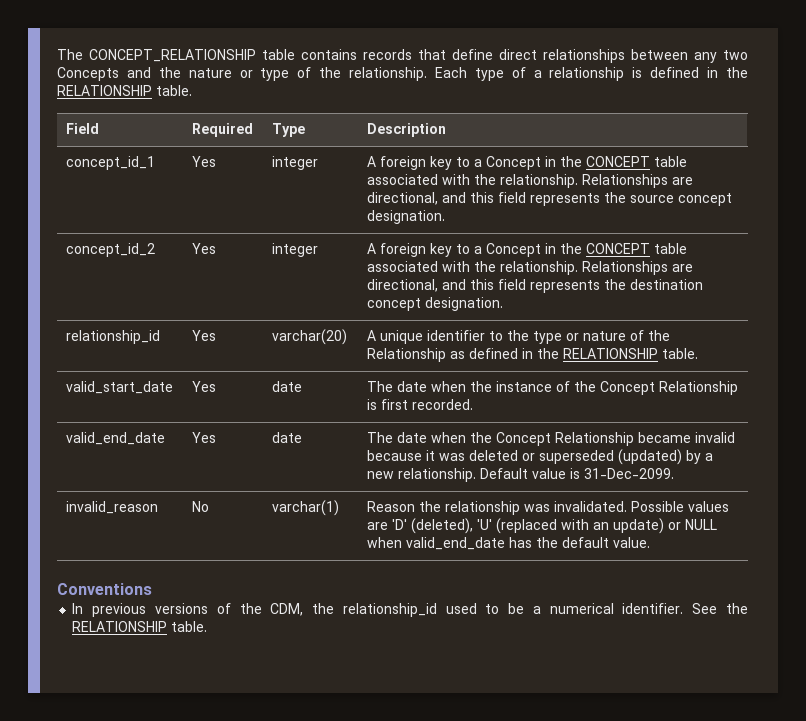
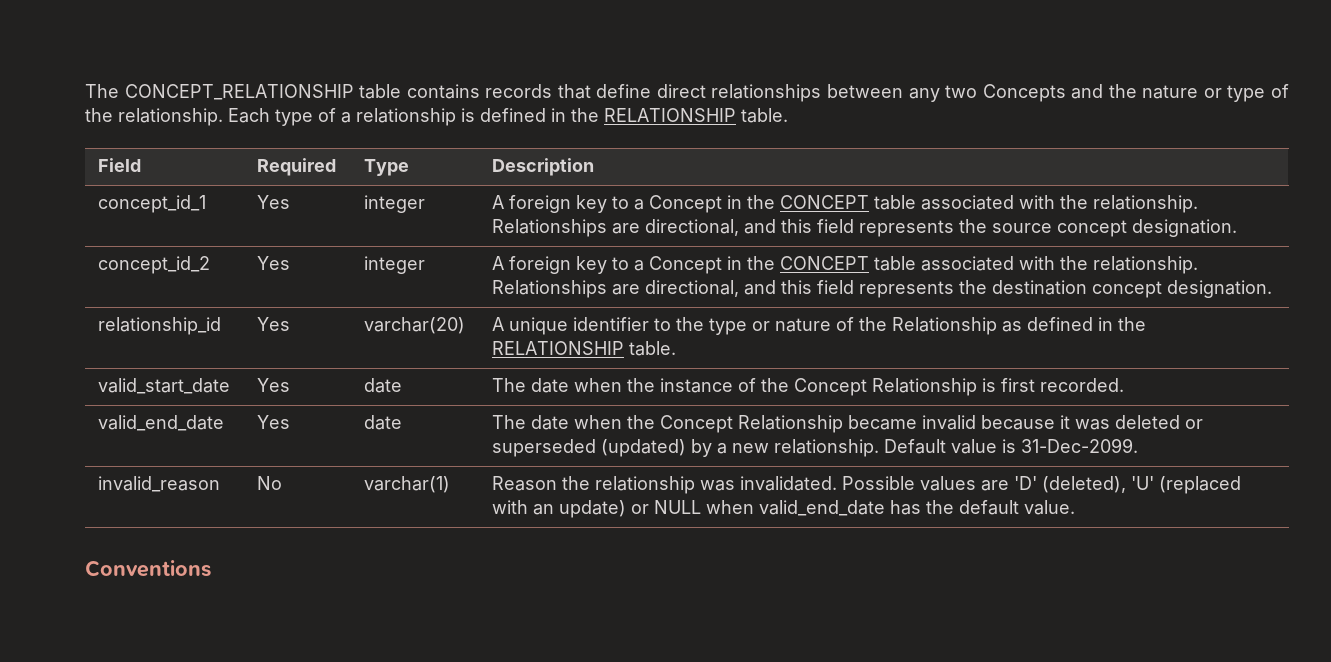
[72,603,748,617] [72,621,208,632] // In previous versions of the CDM, the relationship_id used to be a numerical identifier. See the RELATIONSHIP table. -> (211, 568) none

